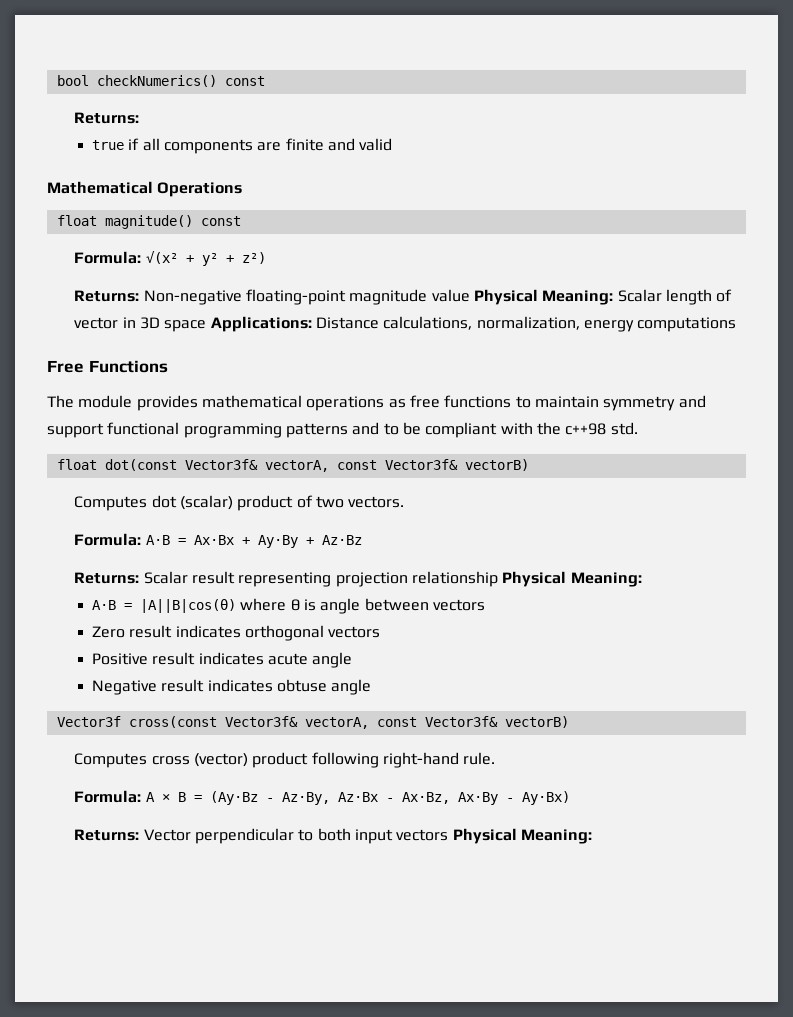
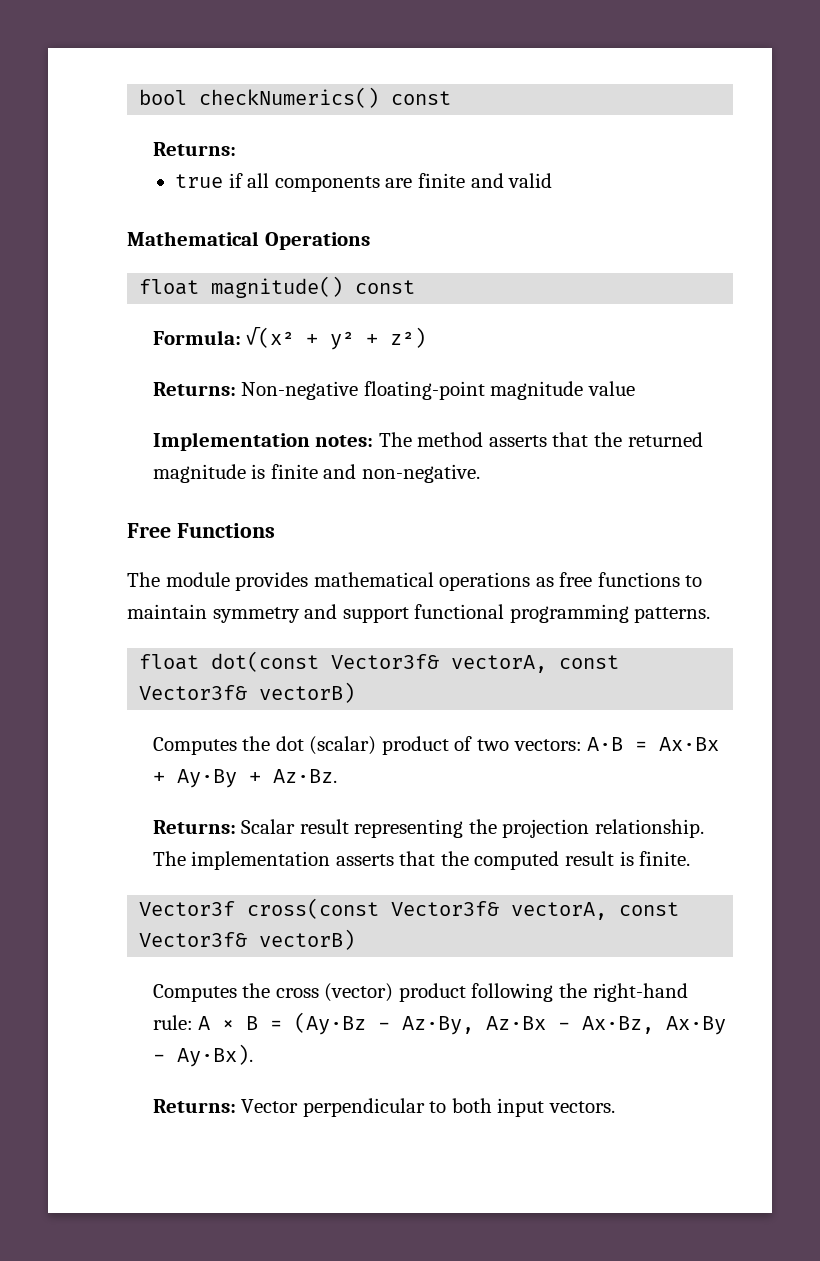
[474,289,733,305] [74,316,737,332] Physical Meaning: Scalar length of vector in 3D space Applications: Distance calculations, normalization, energy computations -> [152,432,703,451] [152,464,480,483] // Implementation notes: The method asserts that the returned magnitude is finite and non-negative.
[285,422,638,438] patterns and to be compliant with the c++98 std. -> [634,607,711,623] patterns.
(148, 503) none -> [242,736,271,751] the
[348,496,405,508] [74,533,142,546] vectors. // Formula: -> [513,739,582,751] vectors:
[321,535,362,545] Az·Bz -> [272,769,337,783] Az·Bz.
[335,571,642,587] [92,598,486,614] [92,625,381,641] [92,652,353,668] [92,679,372,695] projection relationship Physical Meaning: // A·B = |A||B|cos(θ) where θ is angle between vectors // Zero result indicates orthogonal vectors // Positive result indicates acute angle // Negative result indicates obtuse angle -> [468,819,705,838] [152,851,691,870] the projection relationship. The implementation asserts that the computed result is finite.
(148, 760) none -> [242,983,271,998] the
[383,752,496,768] [74,790,142,803] right-hand rule. // Formula: -> [559,983,688,1002] [152,1015,193,1030] the right-hand rule:
[521,791,570,805] Ay·Bx) -> [176,1044,253,1067] Ay·Bx).
[396,828,593,844] vectors Physical Meaning: -> [549,1101,616,1113] vectors.

